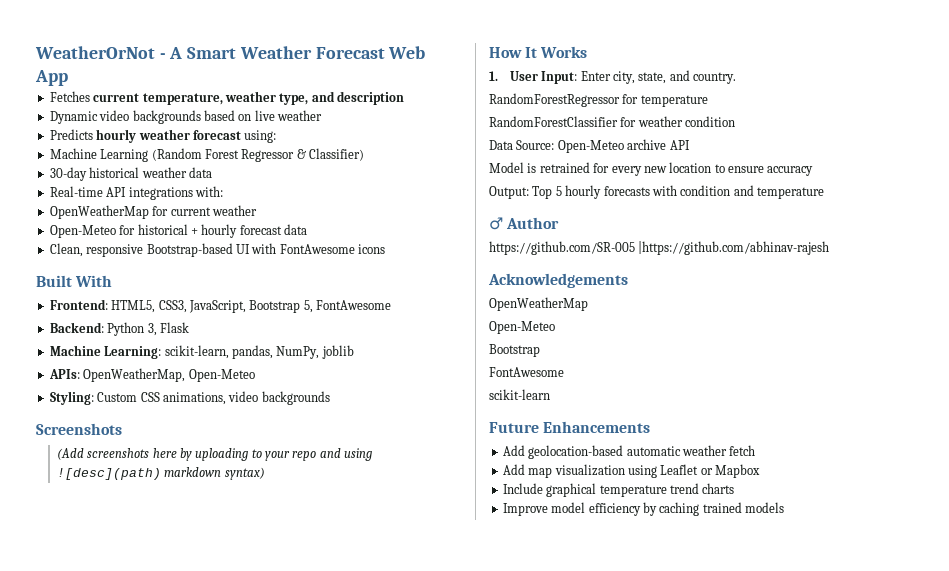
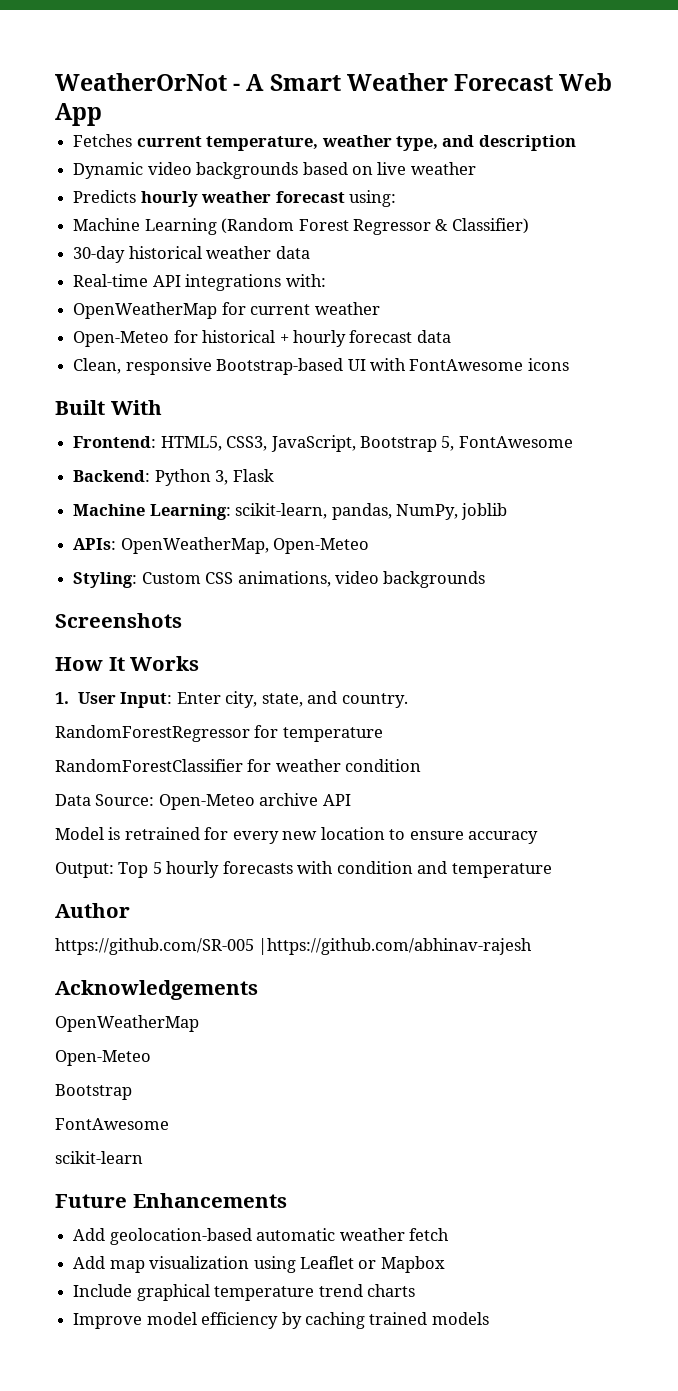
[56,448,373,461] [56,467,265,480] // (Add screenshots here by uploading to your repo and using ![desc](path) markdown syntax) -> (182, 620) none
[489,217,503,230] ♂ -> (552, 870) none

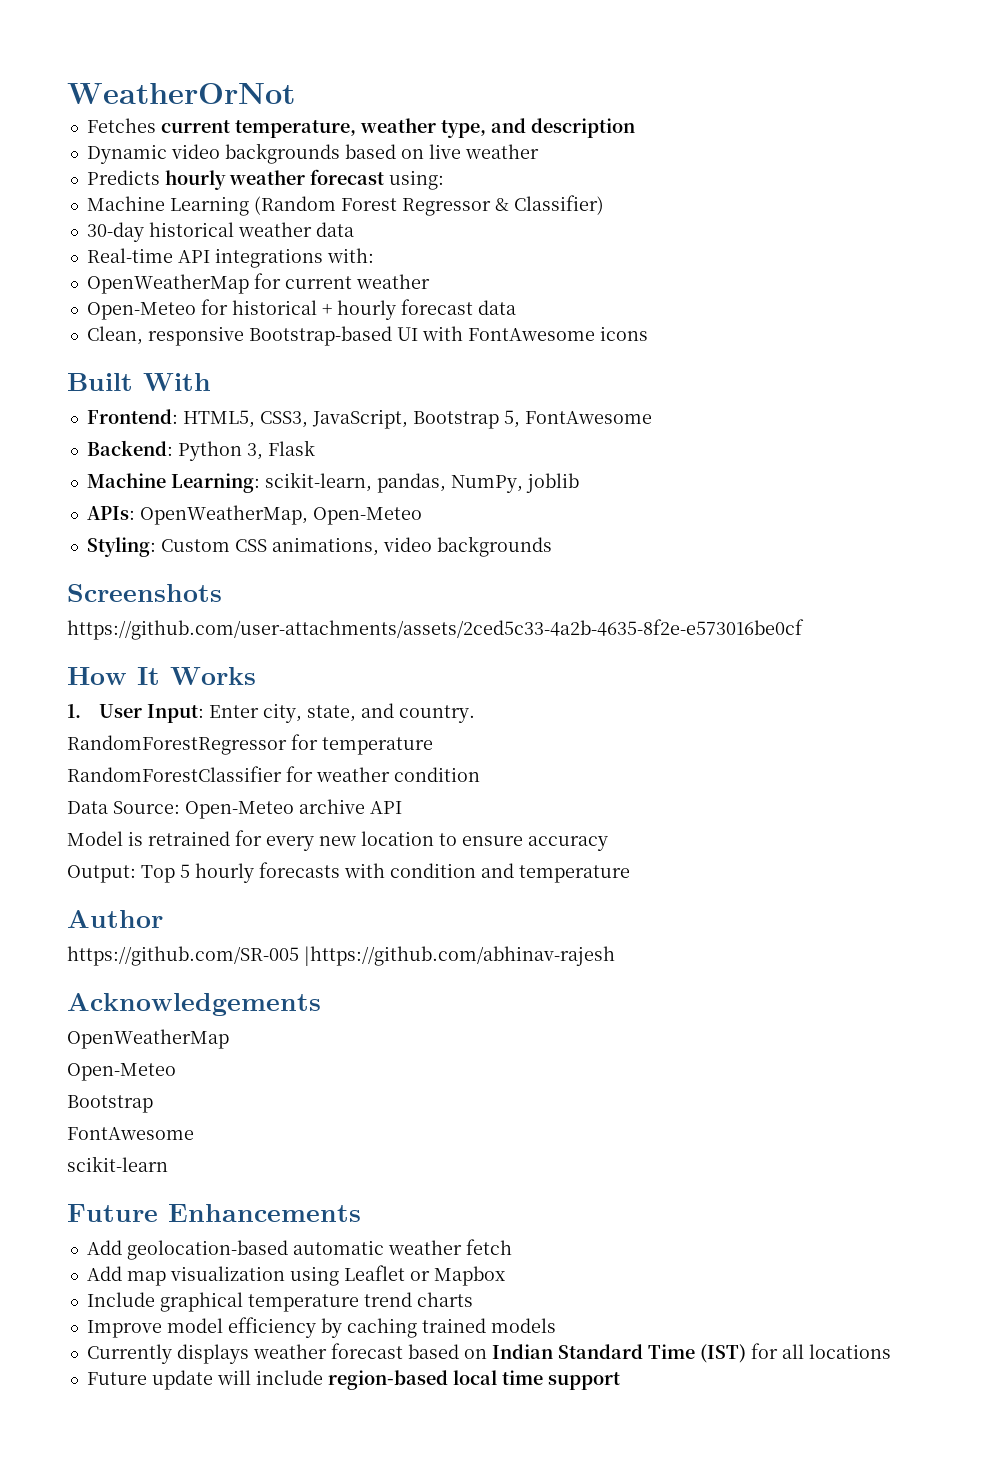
[233,73,613,91] [55,103,102,126] - A Smart Weather Forecast Web App -> (295, 93) none
(182, 620) none -> [67,619,804,640] // https://github.com/user-attachments/assets/2ced5c33-4a2b-4635-8f2e-e573016be0cf
(489, 1318) none -> [86,1343,891,1364] [86,1370,620,1390] // Currently displays weather forecast based on Indian Standard Time (IST) for all locations // Future update will include region-based local time support

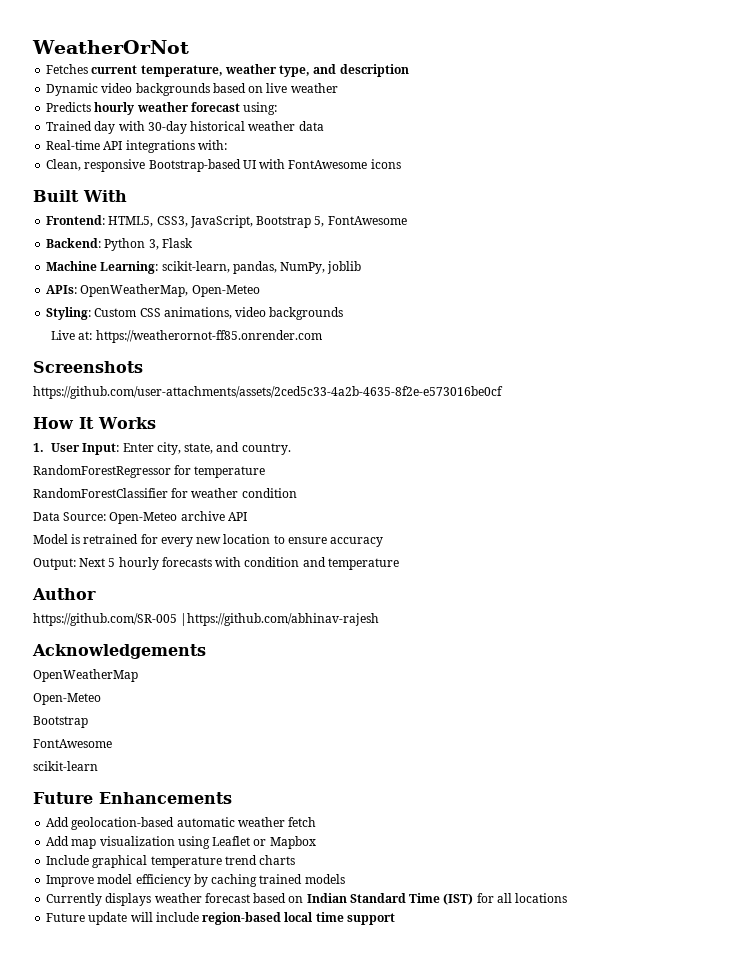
[86,195,604,216] Machine Learning (Random Forest Regressor & Classifier) // -> [46,121,145,134] Trained day with
[86,273,430,294] [86,299,516,320] // OpenWeatherMap for current weather // Open-Meteo for historical + hourly forecast data -> (227, 145) none
(552, 546) none -> [51,330,322,343] // Live at: https://weatherornot-ff85.onrender.com
[141,865,175,883] Top -> [79,558,106,567] Next

